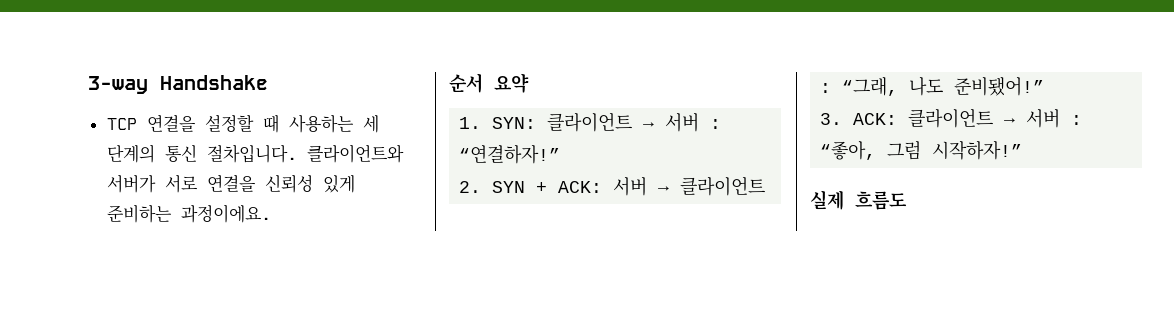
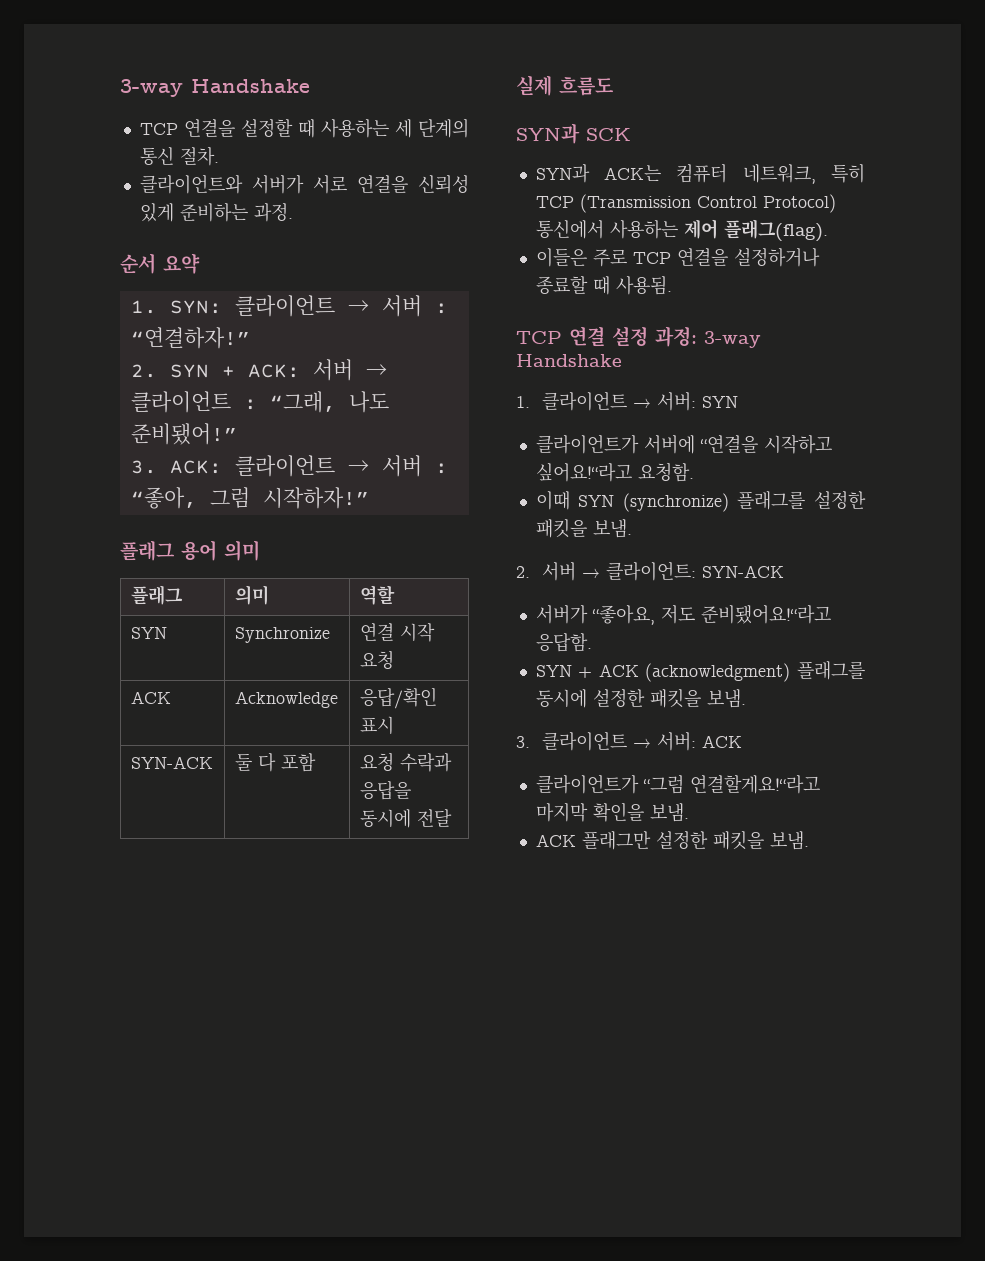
[206,144,297,163] 절차입니다. -> [179,146,219,166] 절차. //
[180,204,271,223] 과정이에요. -> [253,203,293,222] 과정.
[810,190,907,210] 실제 흐름도 -> [120,540,260,561] [130,585,183,605] [234,585,269,605] [359,585,395,605] [130,627,167,639] [234,627,330,643] [359,623,435,642] [359,650,394,670] [130,691,171,704] [234,691,338,708] [359,687,437,709] [359,716,394,734] [130,756,213,769] [234,752,316,772] [359,752,452,772] [359,780,411,800] [359,809,452,828] [516,75,614,96] [516,123,631,144] [535,163,865,184] [535,194,836,213] [535,219,828,242] [535,248,820,267] [535,276,672,295] [516,326,761,348] [516,354,622,367] [516,391,738,411] [535,434,832,454] [535,462,694,482] [535,491,866,512] [535,519,632,538] [516,561,784,581] [535,605,831,625] [535,632,592,652] [535,661,865,682] [535,689,746,708] [516,731,742,751] [535,774,820,794] [535,802,689,822] [535,831,809,850] 플래그 용어 의미 // 플래그 | 의미 | 역할 // SYN | Synchronize | 연결 시작 요청 // ACK | Acknowledge | 응답/확인 표시 // SYN-ACK | 둘 다 포함 | 요청 수락과 응답을 동시에 전달 // 실제 흐름도 // SYN과 SCK // SYN과 ACK는 컴퓨터 네트워크, 특히 TCP (Transmission Control Protocol) 통신에서 사용하는 제어 플래그(flag). // 이들은 주로 TCP 연결을 설정하거나 종료할 때 사용됨. // TCP 연결 설정 과정: 3-way Handshake // 1. 클라이언트 → 서버: SYN // 클라이언트가 서버에 “연결을 시작하고 싶어요!“라고 요청함. // 이때 SYN (synchronize) 플래그를 설정한 패킷을 보냄. // 2. 서버 → 클라이언트: SYN-ACK // 서버가 “좋아요, 저도 준비됐어요!“라고 응답함. // SYN + ACK (acknowledgment) 플래그를 동시에 설정한 패킷을 보냄. // 3. 클라이언트 → 서버: ACK // 클라이언트가 “그럼 연결할게요!“라고 마지막 확인을 보냄. // ACK 플래그만 설정한 패킷을 보냄.

